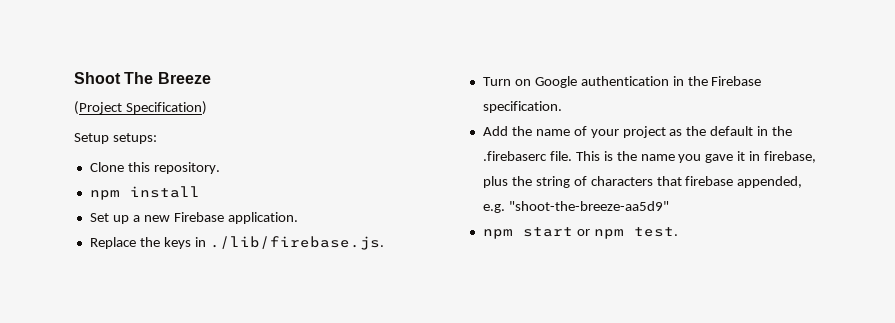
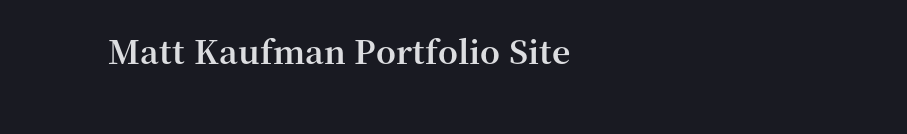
[74,72,211,84] [74,101,207,115] [74,133,157,144] [89,162,220,174] [89,186,200,200] [89,212,298,224] [89,236,384,250] [482,76,762,88] [482,101,562,113] [482,126,793,138] [482,151,817,163] [482,176,803,188] [482,201,669,213] [482,227,678,239] Shoot The Breeze // (Project Specification) // Setup setups: // Clone this repository. // npm install // Set up a new Firebase application. // Replace the keys in ./lib/firebase.js. // Turn on Google authentication in the Firebase specification. // Add the name of your project as the default in the .firebaserc file. This is the name you gave it in firebase, plus the string of characters that firebase appended, e.g. "shoot-the-breeze-aa5d9" // npm start or npm test. -> [108,37,570,64] Matt Kaufman Portfolio Site

